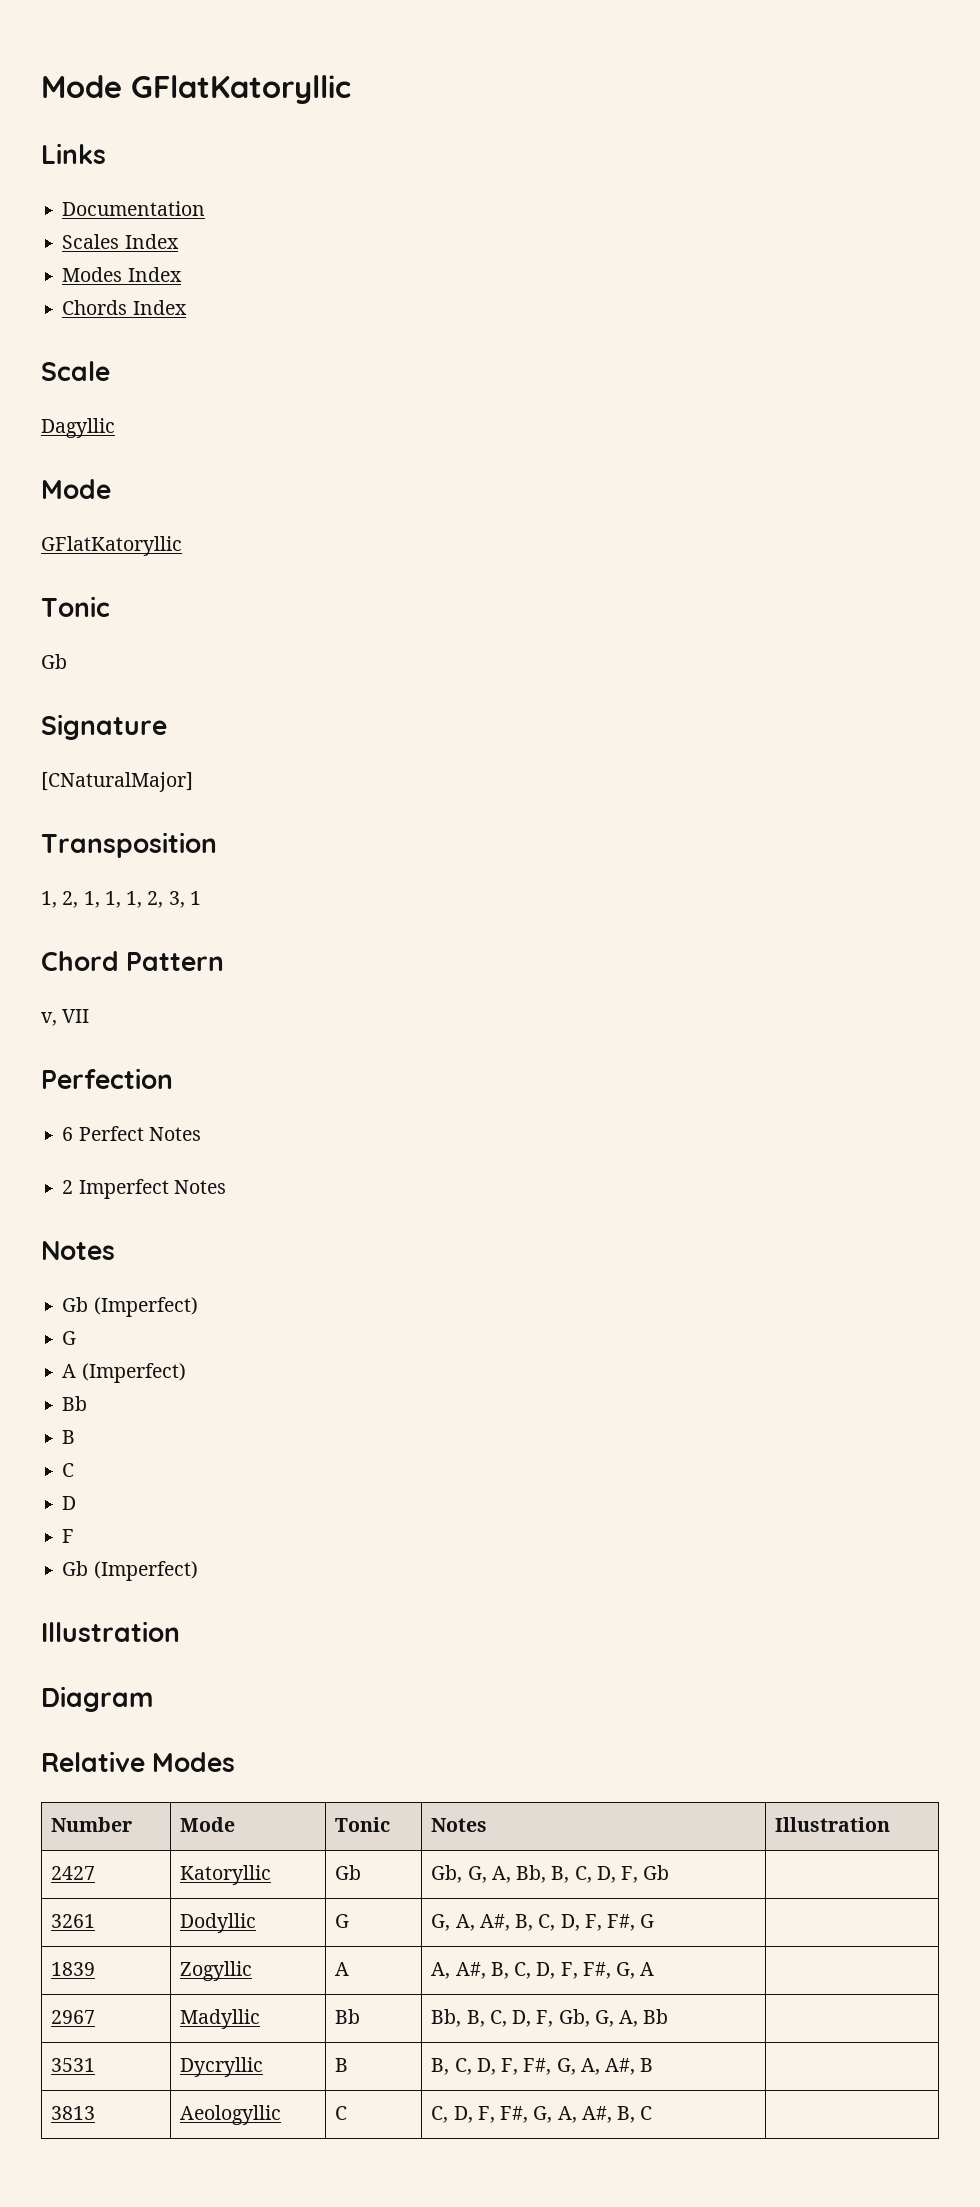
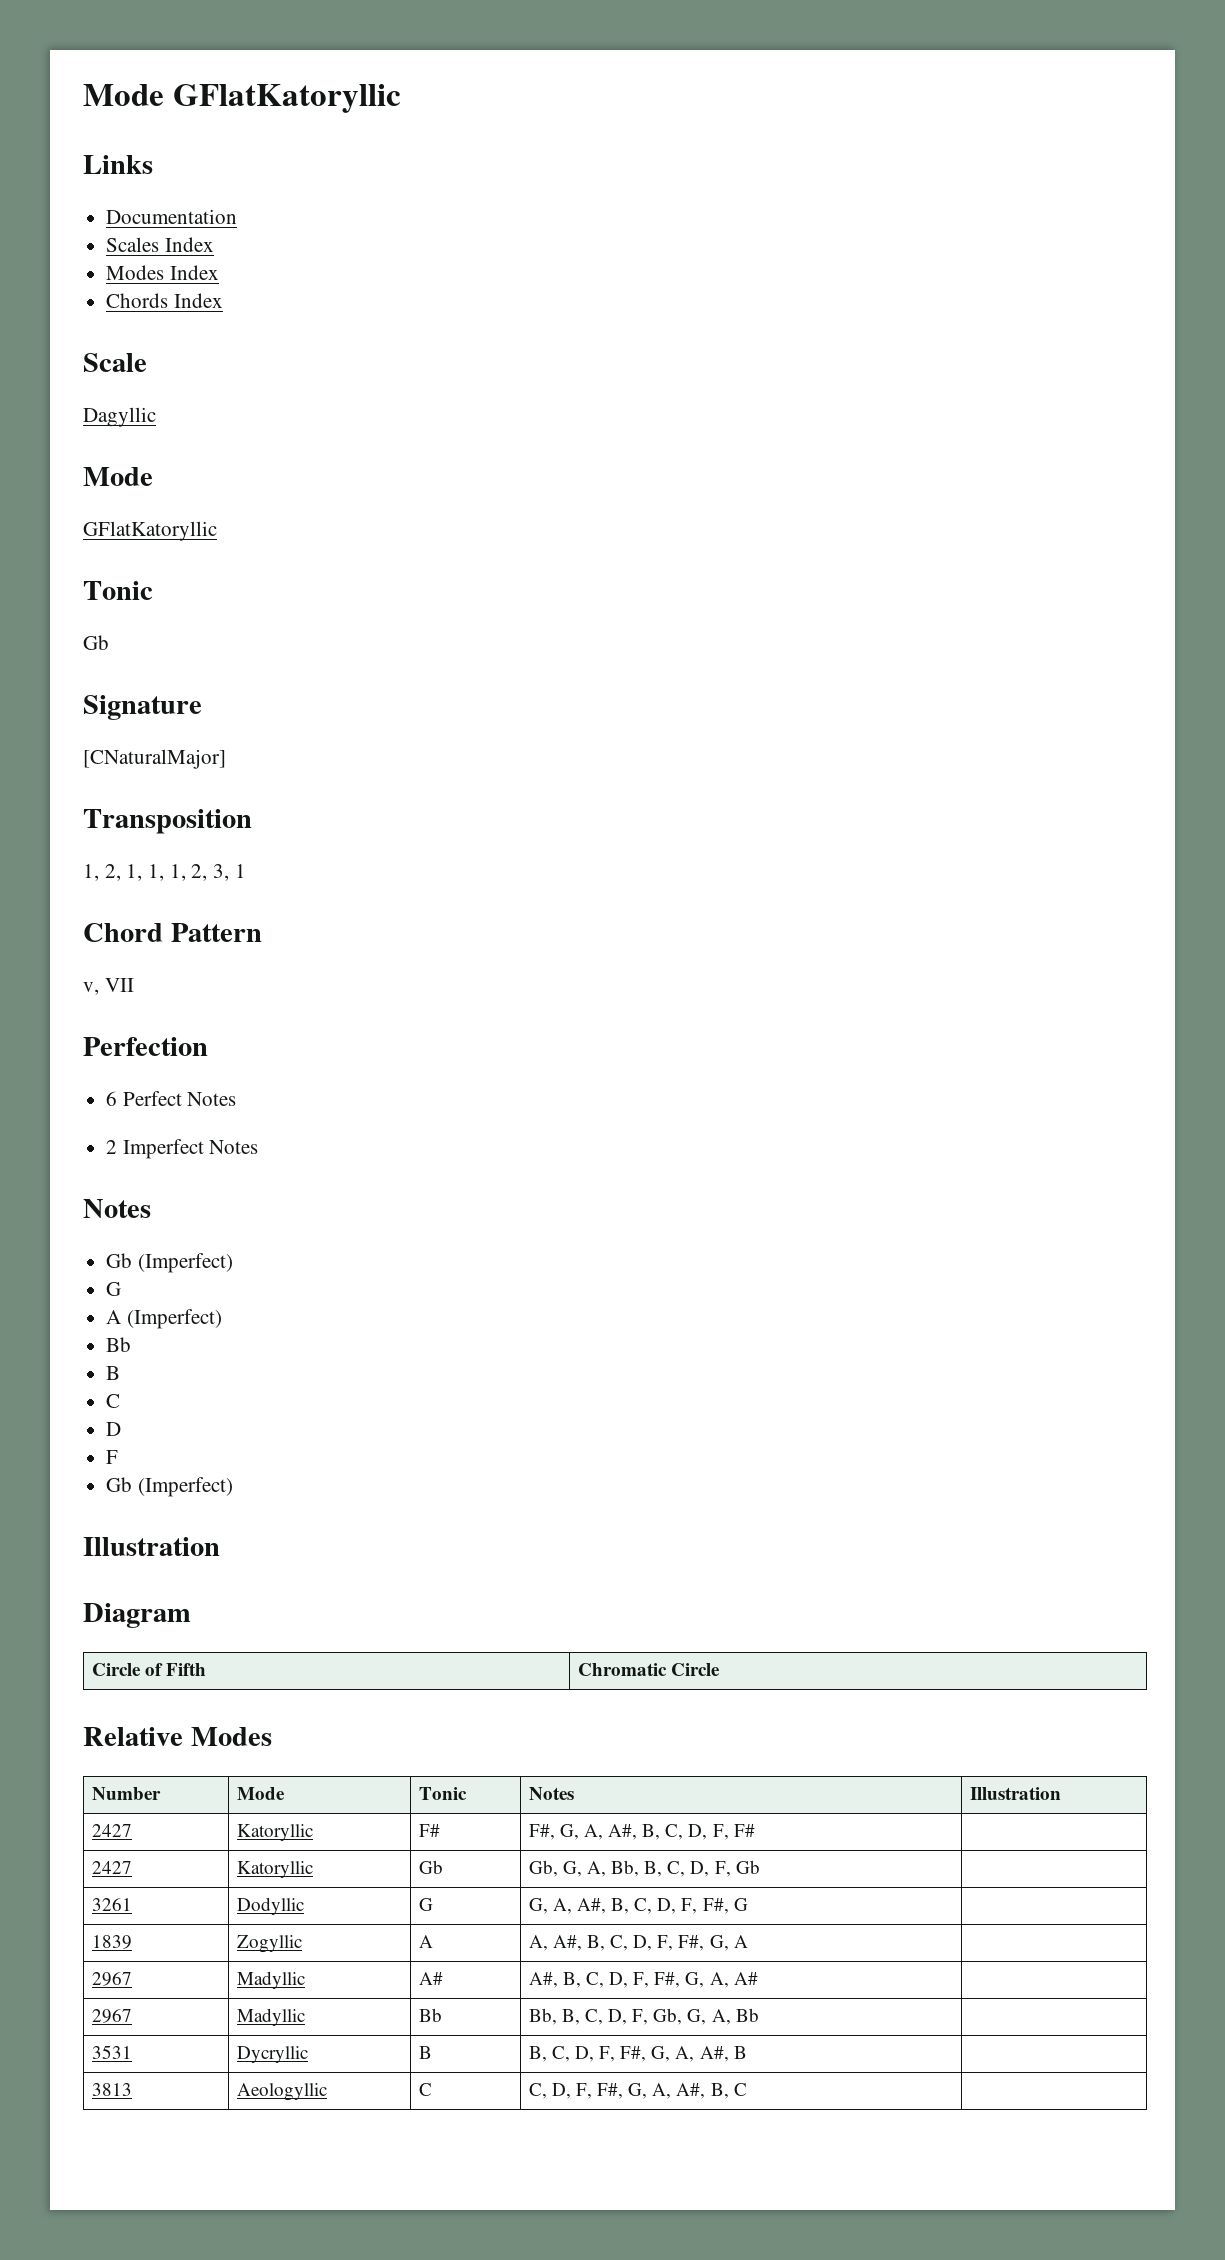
(153, 1699) none -> [91,1663,206,1676] [577,1663,720,1676] // Circle of Fifth | Chromatic Circle
(891, 1824) none -> [91,1824,132,1837] [236,1824,313,1841] [418,1824,440,1837] [528,1824,755,1840] // 2427 | Katoryllic | F# | F#, G, A, A#, B, C, D, F, F# |
(655, 1969) none -> [91,1972,132,1986] [236,1971,305,1989] [418,1972,443,1985] [528,1972,758,1988] // 2967 | Madyllic | A# | A#, B, C, D, F, F#, G, A, A# |

